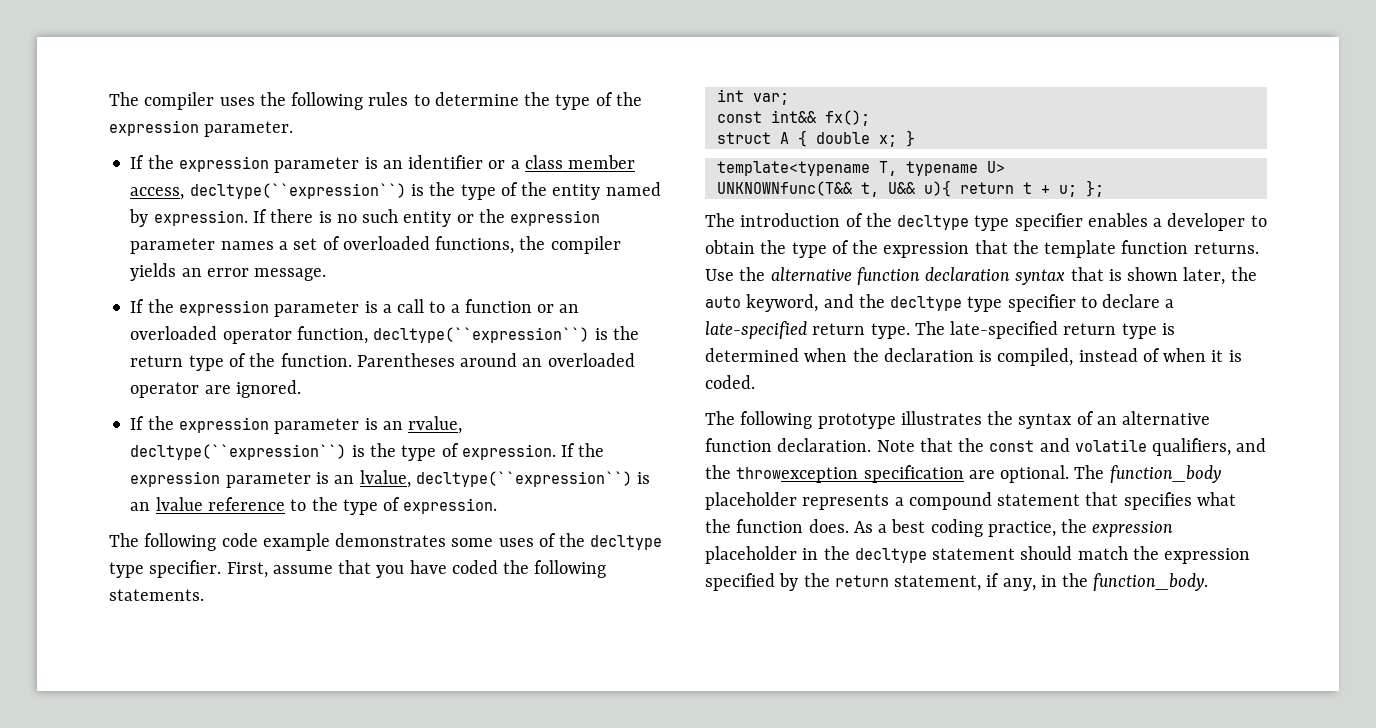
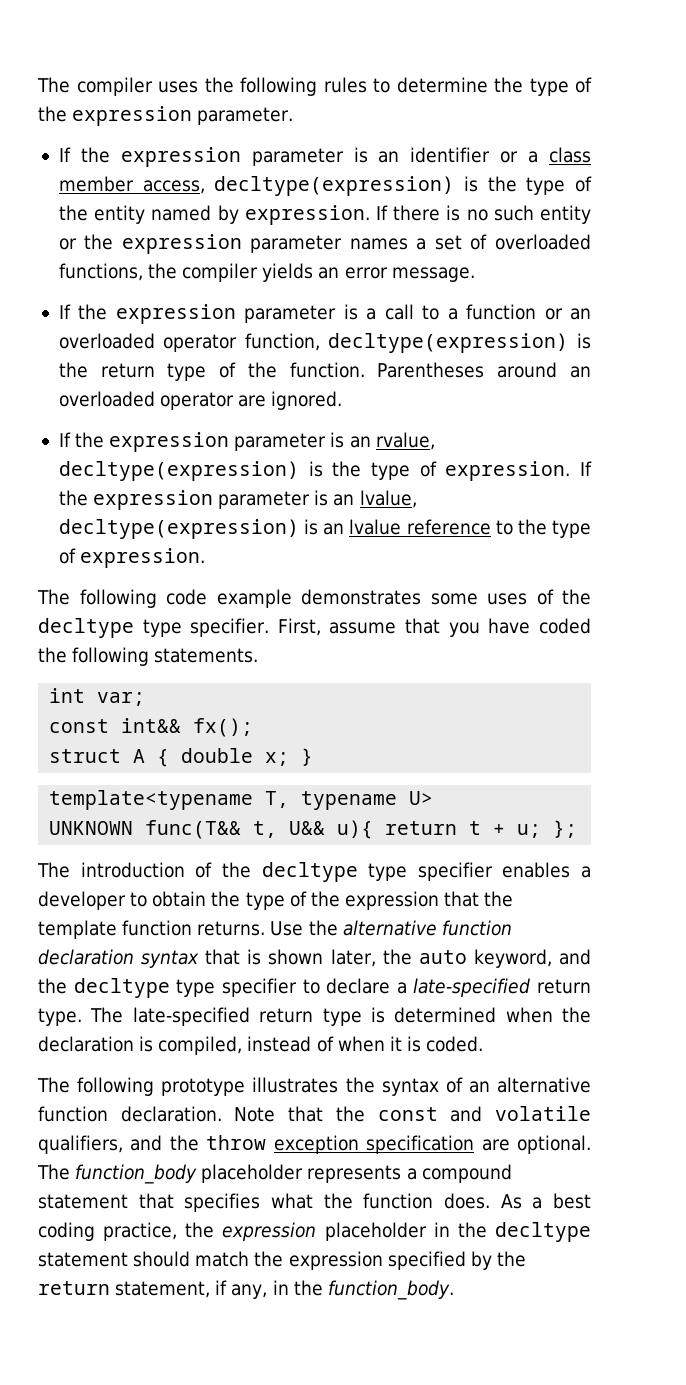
[189,183,406,199] decltype(``expression``) -> [214,176,455,196] decltype(expression)
[373,327,590,343] decltype(``expression``) -> [328,333,569,353] decltype(expression)
[130,444,347,460] decltype(``expression``) -> [58,461,299,481] decltype(expression)
[415,471,632,487] decltype(``expression``) -> [58,519,299,539] decltype(expression)
[716,181,853,196] UNKNOWNfunc(T&& -> [49,820,242,839] UNKNOWN func(T&&
[736,467,859,483] throwexception -> [206,1135,359,1154] throw exception

